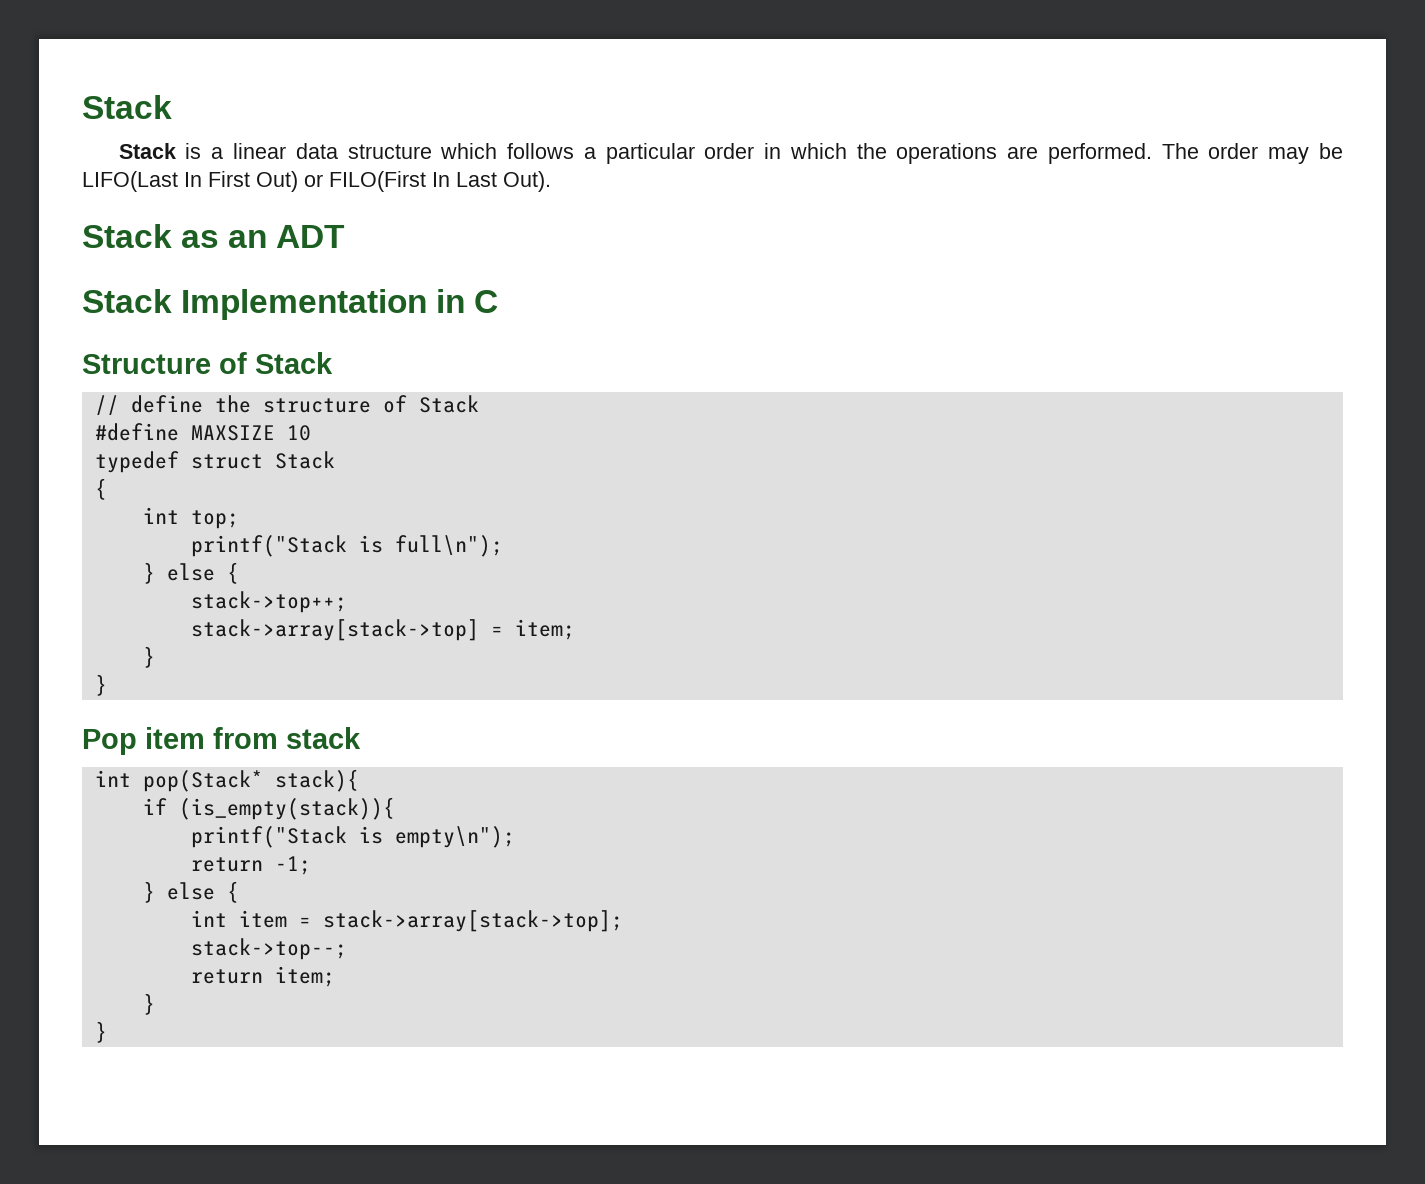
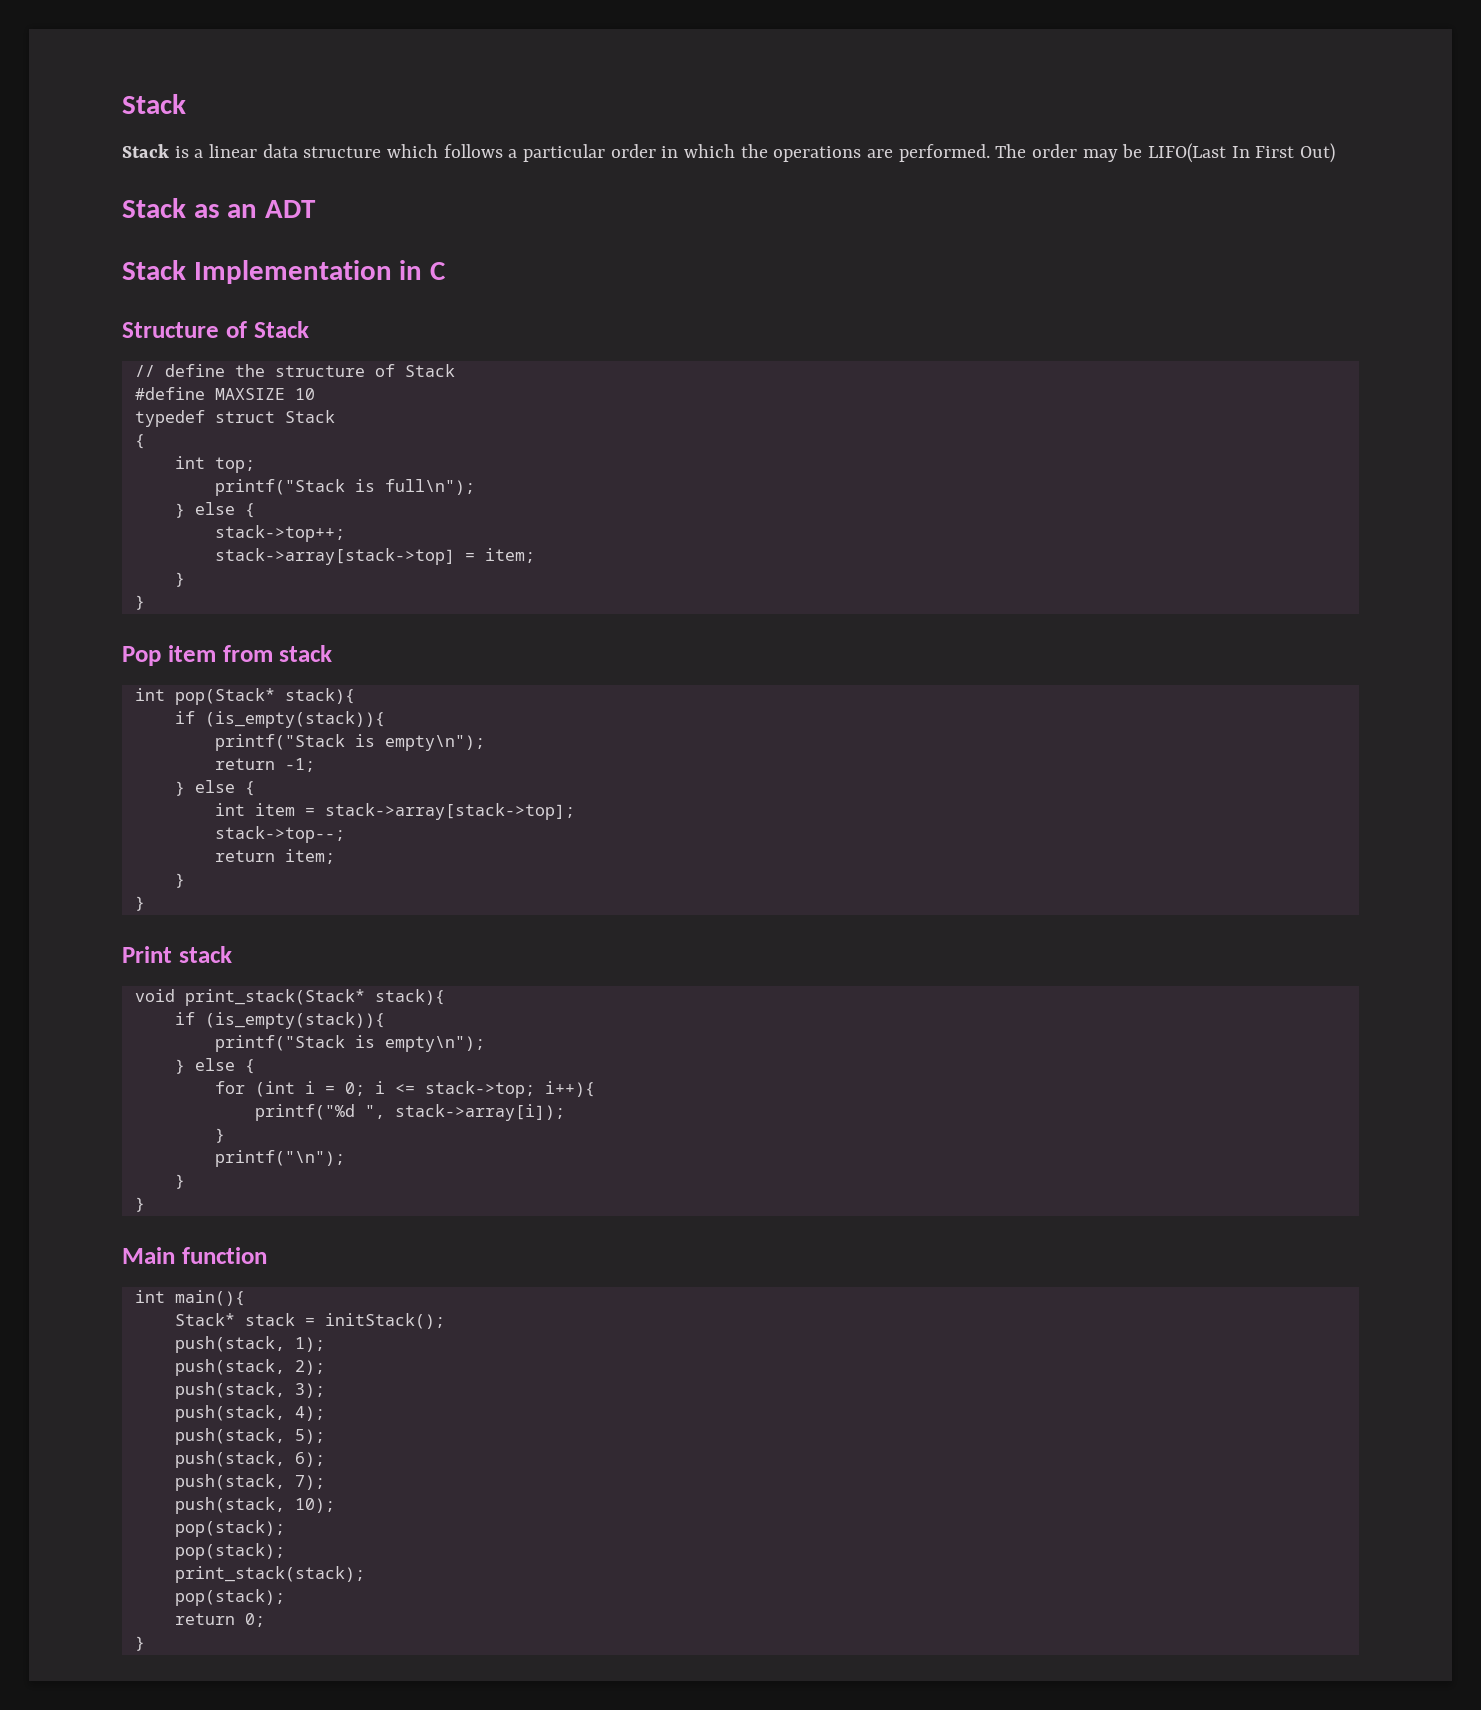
[304,171,551,192] or FILO(First In Last Out). -> (1336, 153) none
(107, 1032) none -> [122,946,232,963] [134,989,445,1006] [174,1012,385,1029] [214,1035,485,1052] [174,1058,255,1074] [214,1081,595,1098] [254,1104,565,1121] [214,1128,225,1143] [214,1150,345,1167] [174,1174,185,1189] [134,1197,145,1212] [122,1247,267,1264] [134,1290,245,1306] [174,1313,445,1329] [174,1336,325,1353] [174,1359,325,1376] [174,1382,325,1399] [174,1405,325,1422] [174,1428,325,1445] [174,1451,325,1468] [174,1474,325,1491] [174,1497,335,1514] [174,1520,285,1537] [174,1543,285,1560] [174,1566,365,1583] [174,1589,285,1606] [174,1613,265,1627] [134,1636,145,1651] // Print stack // void print_stack(Stack* stack){ // if (is_empty(stack)){ // printf("Stack is empty\n"); // } else { // for (int i = 0; i <= stack->top; i++){ // printf("%d ", stack->array[i]); // } // printf("\n"); // } // } // Main function // int main(){ // Stack* stack = initStack(); // push(stack, 1); // push(stack, 2); // push(stack, 3); // push(stack, 4); // push(stack, 5); // push(stack, 6); // push(stack, 7); // push(stack, 10); // pop(stack); // pop(stack); // print_stack(stack); // pop(stack); // return 0; // }

